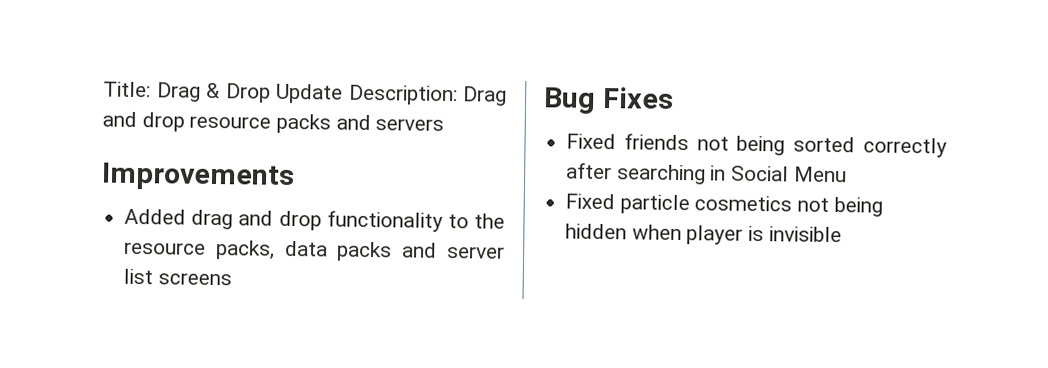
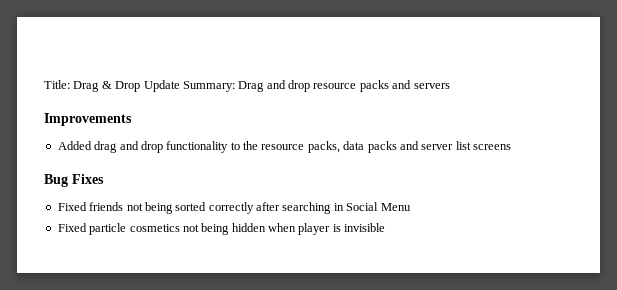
[348,84,458,106] Description: -> [182,81,235,92] Summary:

